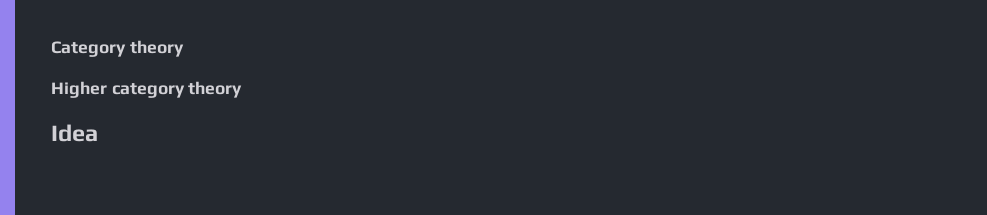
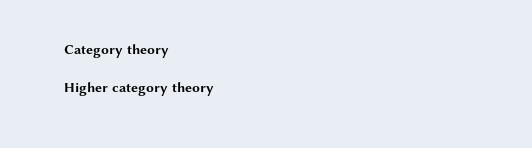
[51,124,98,142] // Idea -> (214, 89) none

